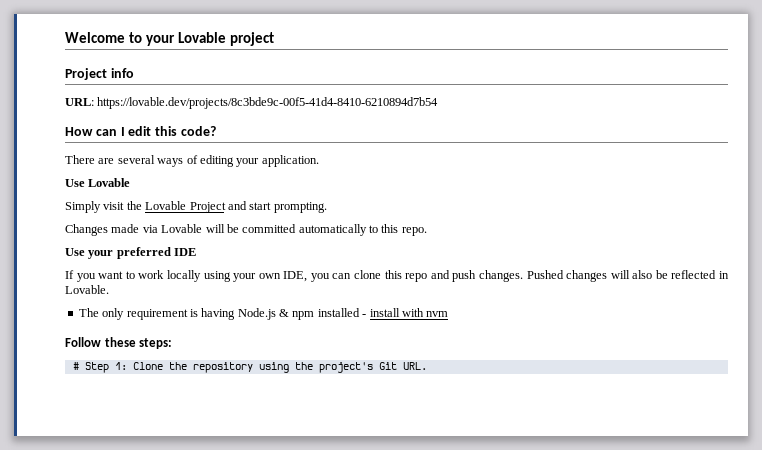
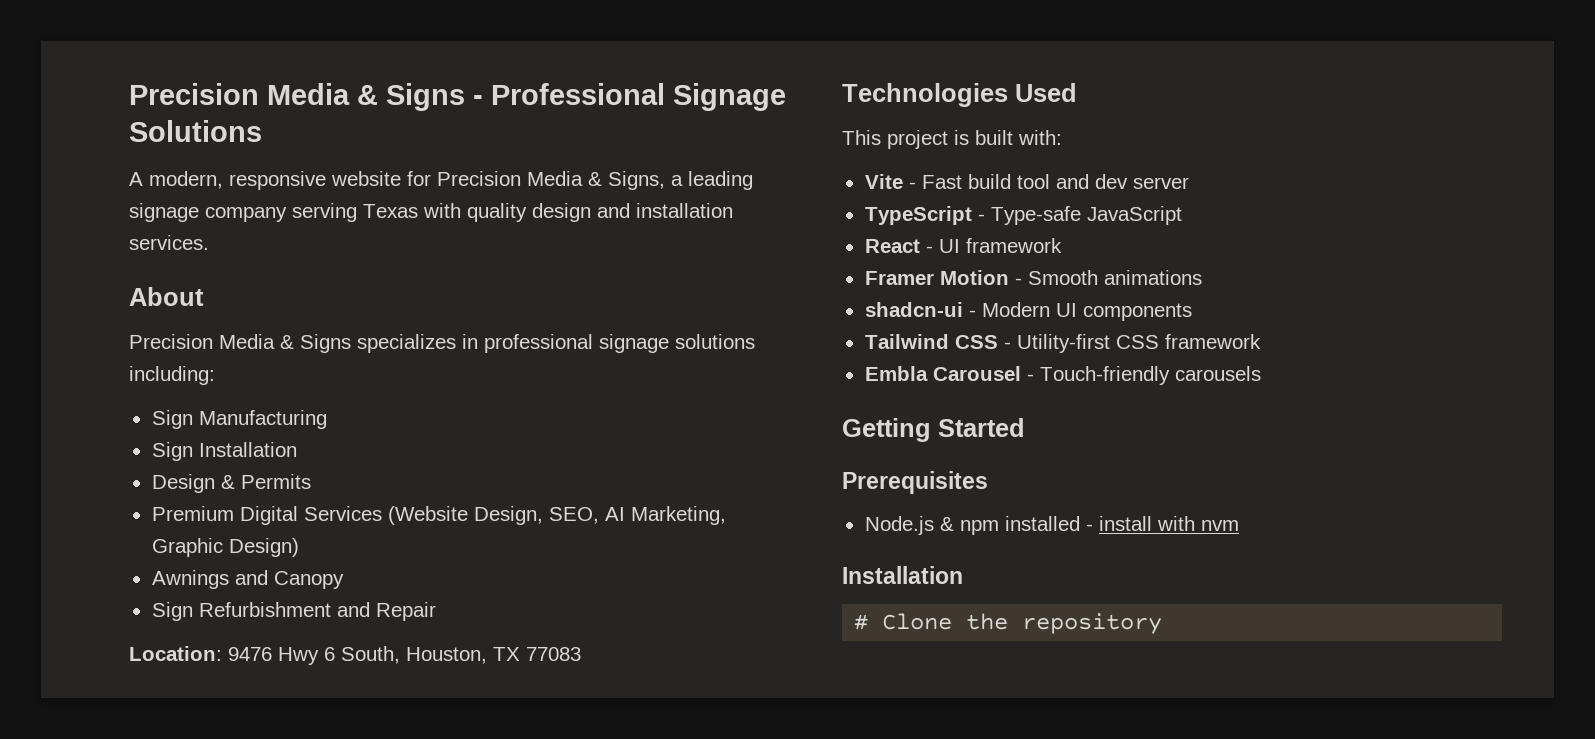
[65,32,274,46] [65,68,134,80] [65,97,439,109] [65,126,216,136] [65,155,319,167] [65,178,131,187] [65,201,327,213] [65,224,427,236] [65,247,197,259] [65,270,730,282] [65,285,109,294] [78,308,236,320] Welcome to your Lovable project // Project info // URL: https://lovable.dev/projects/8c3bde9c-00f5-41d4-8410-6210894d7b54 // How can I edit this code? // There are several ways of editing your application. // Use Lovable // Simply visit the Lovable Project and start prompting. // Changes made via Lovable will be committed automatically to this repo. // Use your preferred IDE // If you want to work locally using your own IDE, you can clone this repo and push changes. Pushed changes will also be reflected in Lovable. // The only requirement is having -> [129,83,786,111] [129,120,262,142] [129,171,753,190] [129,203,733,222] [129,235,209,250] [129,287,204,306] [129,334,755,353] [129,366,215,385] [151,410,327,429] [151,442,297,461] [151,474,311,493] [151,506,726,525] [151,538,299,557] [151,570,344,589] [151,602,436,621] [129,646,581,665] [842,83,1077,107] [842,130,1062,149] [864,174,1189,189] [864,206,1182,225] [864,238,1062,253] [864,270,1202,285] [864,302,1192,321] [864,334,1261,353] [864,366,1261,385] [842,418,1025,442] [842,471,988,494] Precision Media & Signs - Professional Signage Solutions // A modern, responsive website for Precision Media & Signs, a leading signage company serving Texas with quality design and installation services. // About // Precision Media & Signs specializes in professional signage solutions including: // Sign Manufacturing // Sign Installation // Design & Permits // Premium Digital Services (Website Design, SEO, AI Marketing, Graphic Design) // Awnings and Canopy // Sign Refurbishment and Repair // Location: 9476 Hwy 6 South, Houston, TX 77083 // Technologies Used // This project is built with: // Vite - Fast build tool and dev server // TypeScript - Type-safe JavaScript // React - UI framework // Framer Motion - Smooth animations // shadcn-ui - Modern UI components // Tailwind CSS - Utility-first CSS framework // Embla Carousel - Touch-friendly carousels // Getting Started // Prerequisites //
[65,337,173,349] Follow these steps: -> [842,566,963,584] Installation
[84,362,127,373] Step 1: -> (869, 622) none
[258,362,427,373] using the project's Git URL. -> (1163, 623) none

